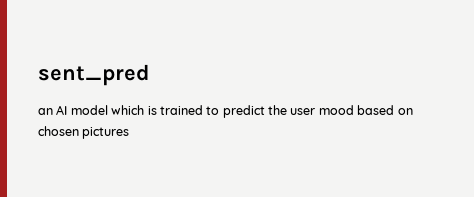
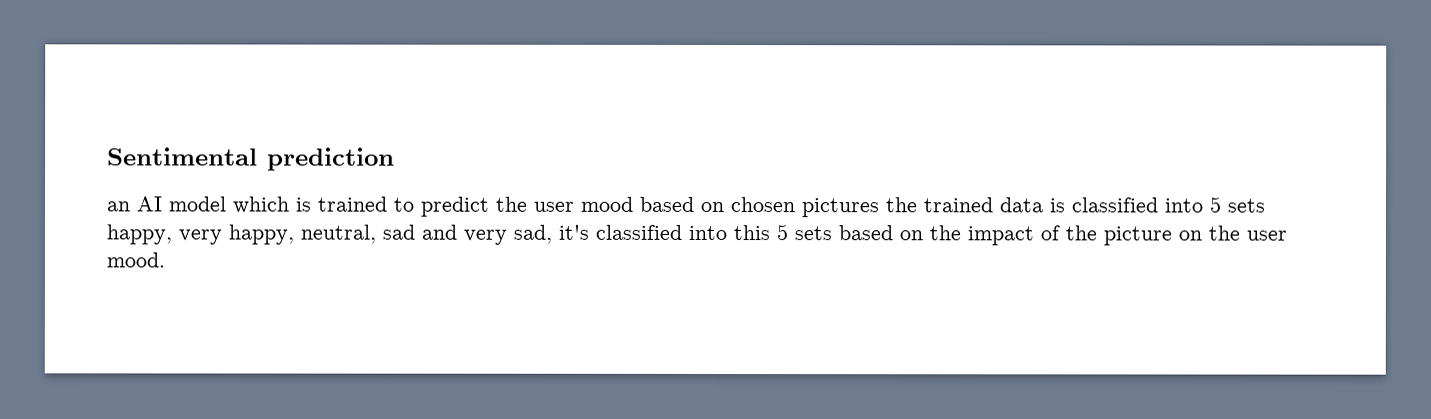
[38,64,150,86] sent_pred -> [107,147,395,171] Sentimental prediction
(130, 133) none -> [885,196,1266,213] [106,224,1287,246] [106,252,165,268] the trained data is classified into 5 sets happy, very happy, neutral, sad and very sad, it's classified into this 5 sets based on the impact of the picture on the user mood.

